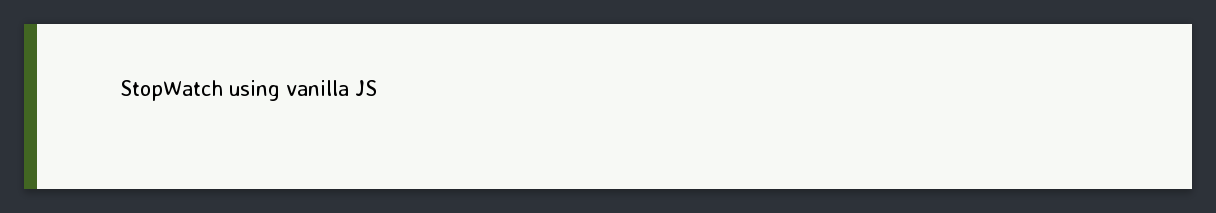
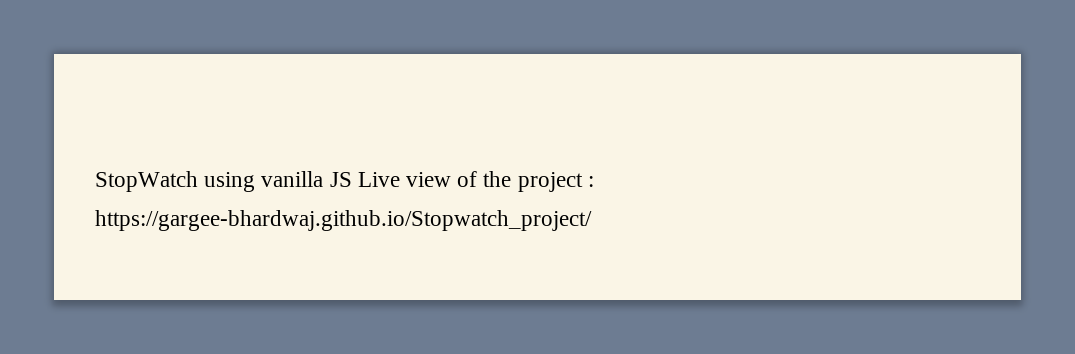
(377, 88) none -> [357,171,594,192] [95,210,592,231] Live view of the project : https://gargee-bhardwaj.github.io/Stopwatch_project/

